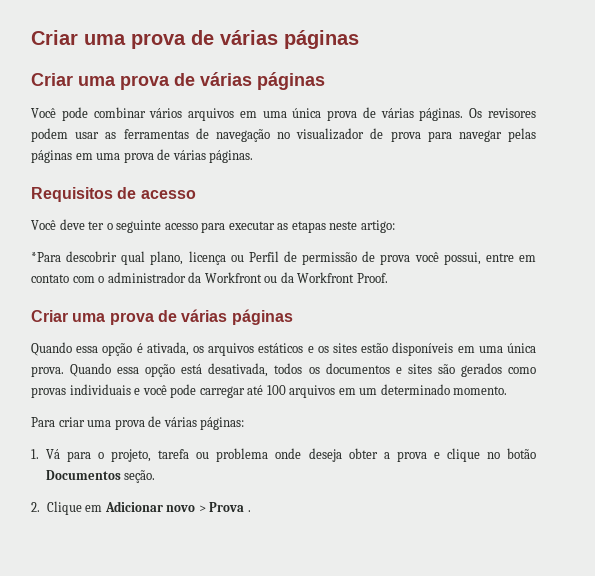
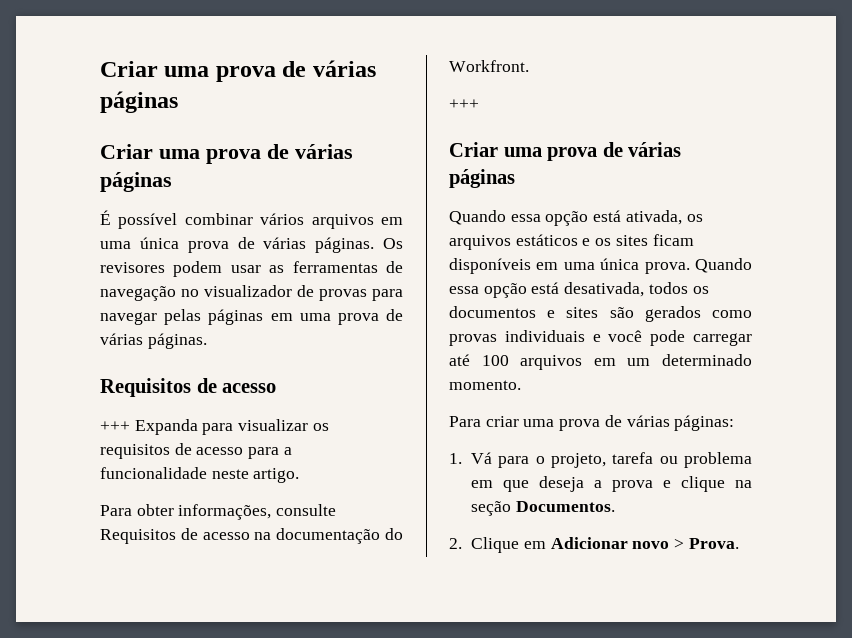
[31,107,88,121] Você pode -> [100,210,178,229] É possível
[390,131,421,142] prova -> [319,289,367,301] provas
[31,219,395,233] [31,251,537,265] [31,272,388,283] Você deve ter o seguinte acesso para executar as etapas neste artigo: // *Para descobrir qual plano, licença ou Perfil de permissão de prova você possui, entre em contato com o administrador da Workfront ou da Workfront Proof. -> [100,419,329,435] [100,443,292,459] [100,467,300,483] [100,504,337,520] [100,528,404,544] [449,60,529,72] [449,99,479,109] +++ Expanda para visualizar os requisitos de acesso para a funcionalidade neste artigo. // Para obter informações, consulte Requisitos de acesso na documentação do Workfront. // +++
[136,343,143,353] é -> [593,210,622,222] está
[361,343,389,353] estão -> [652,234,694,246] ficam
[275,448,378,462] onde deseja obter -> [471,476,585,492] em que deseja
[486,448,536,459] [45,470,156,483] no botão Documentos seção. -> [735,480,752,488] [471,501,615,516] na seção Documentos.
[209,502,251,512] Prova . -> [688,538,739,549] Prova.

